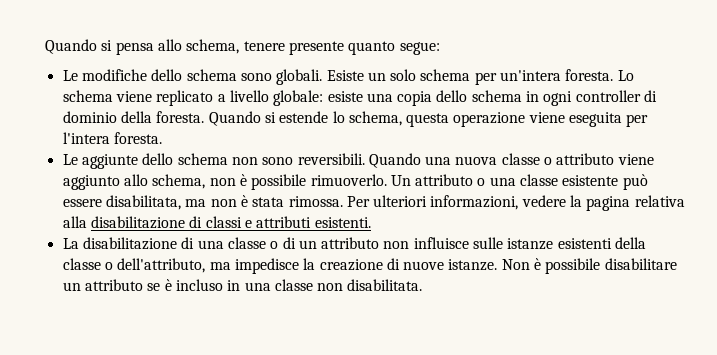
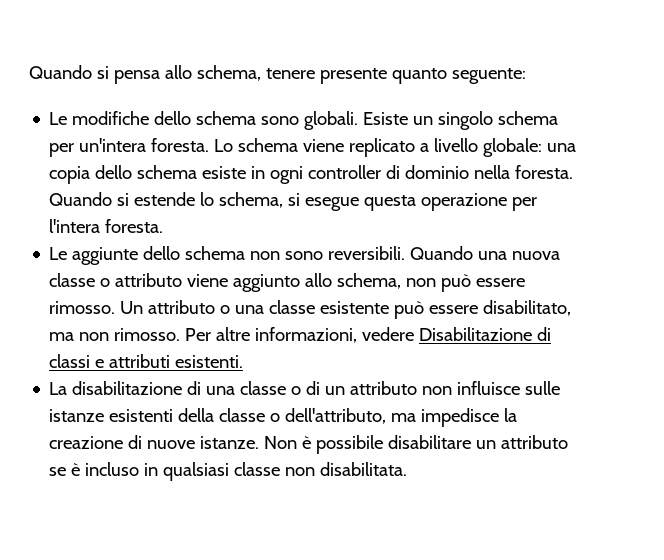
[399,42,440,55] segue: -> [451,68,526,84] seguente:
[390,69,417,81] solo -> [438,111,494,130] singolo
[327,91,363,102] esiste -> (543, 147) none
(522, 96) none -> [202,166,247,179] esiste
[120,111,152,123] della -> [474,165,511,179] nella
[406,112,623,127] questa operazione viene eseguita -> [288,193,508,211] si esegue questa operazione
[239,174,387,190] è possibile rimuoverlo. -> [441,274,526,292] [49,301,116,314] può essere rimosso.
[105,195,181,210] disabilitata, -> [483,300,572,316] disabilitato,
[240,195,685,211] [62,216,185,229] è stata rimossa. Per ulteriori informazioni, vedere la pagina relativa alla disabilitazione -> [114,327,533,343] rimosso. Per altre informazioni, vedere Disabilitazione
[244,282,271,291] una -> [163,462,230,481] qualsiasi

